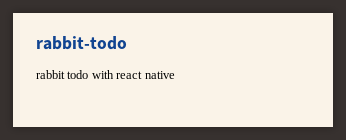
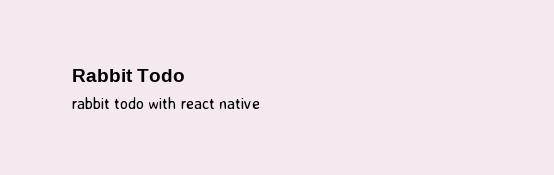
[36,36,127,50] rabbit-todo -> [72,69,186,82] Rabbit Todo

